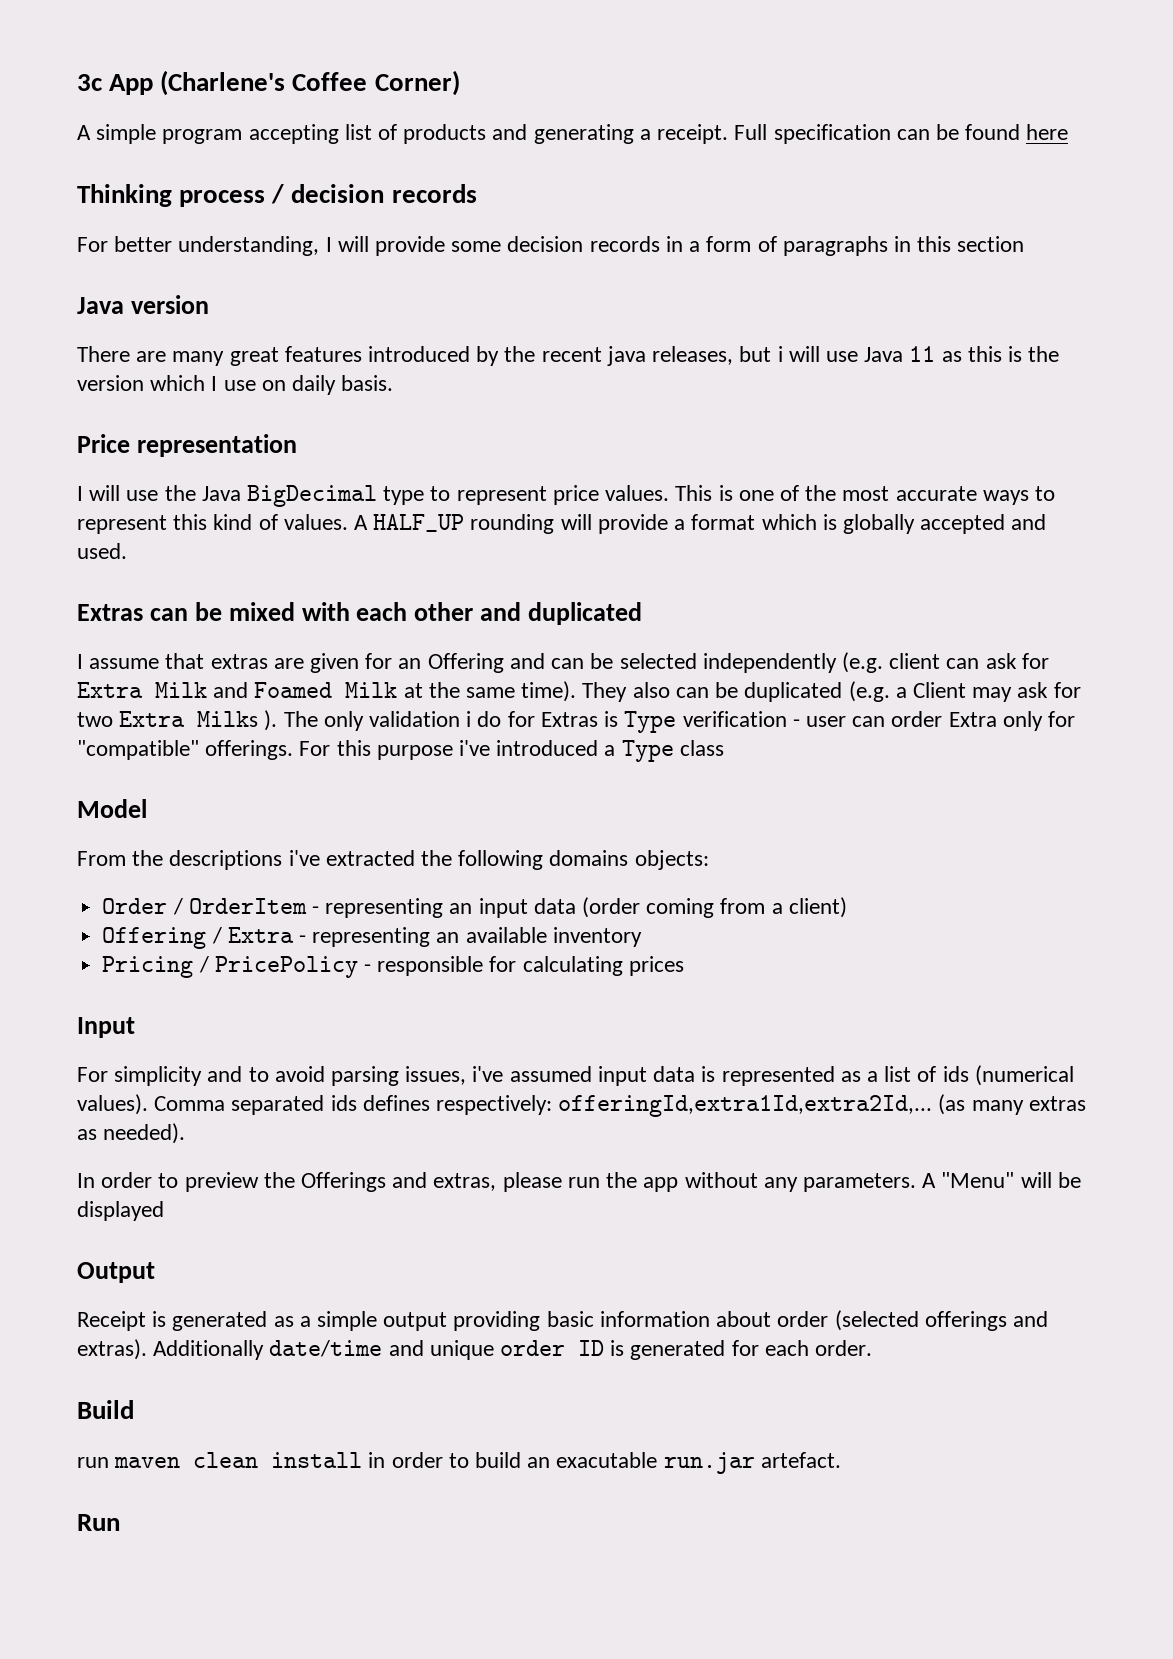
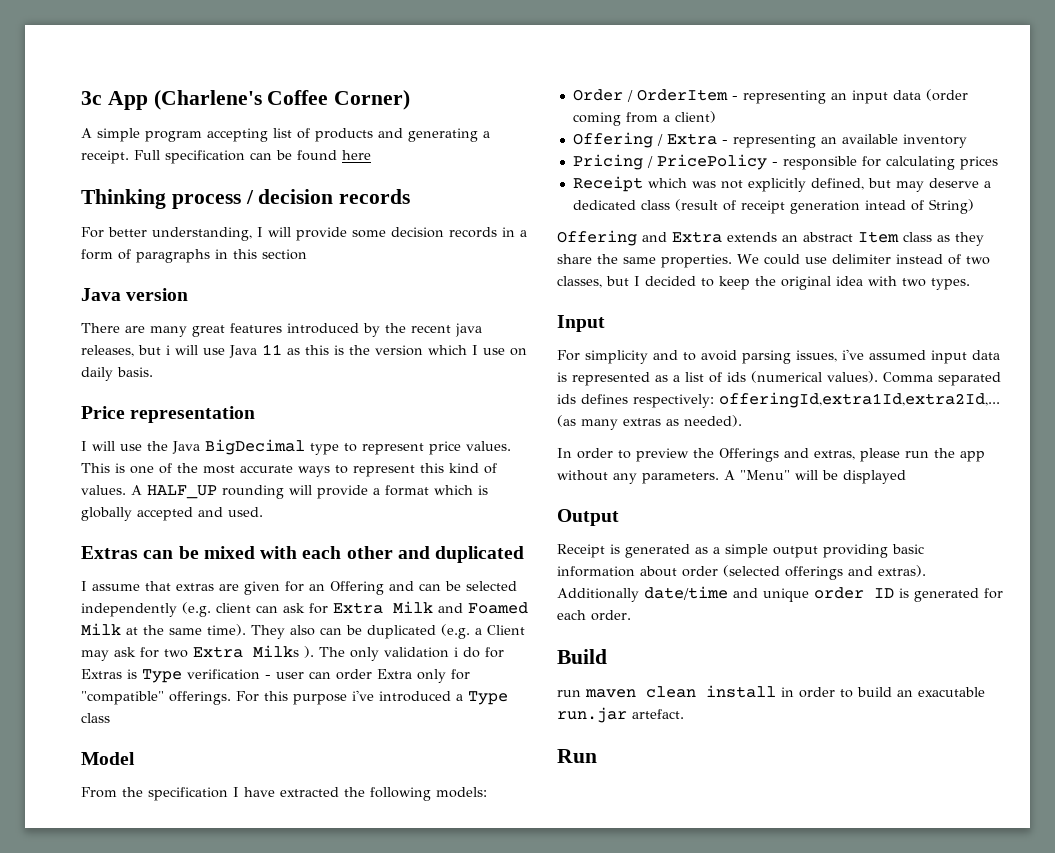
[169,850,320,870] descriptions i've -> [148,787,275,801] specification I have
[549,850,709,870] domains objects: -> [436,787,487,798] models:
(684, 966) none -> [572,176,991,192] [572,199,974,214] [557,230,984,246] [557,254,990,268] [557,276,970,290] // Receipt which was not explicitly defined, but may deserve a dedicated class (result of receipt generation intead of String) // Offering and Extra extends an abstract Item class as they share the same properties. We could use delimiter instead of two classes, but I decided to keep the original idea with two types.

